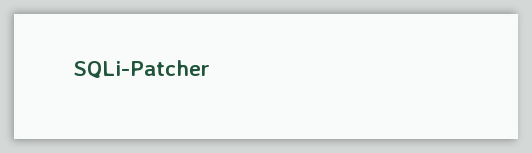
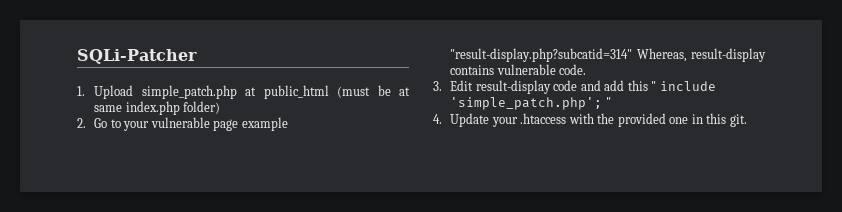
(210, 69) none -> [77,85,411,99] [94,101,221,115] [77,117,288,131] [450,48,766,62] [450,64,587,75] [433,80,716,94] [450,97,611,110] [433,113,747,127] // 1. Upload simple_patch.php at public_html (must be at same index.php folder) // 2. Go to your vulnerable page example "result-display.php?subcatid=314" Whereas, result-display contains vulnerable code. // 3. Edit result-display code and add this " include 'simple_patch.php'; " // 4. Update your .htaccess with the provided one in this git.

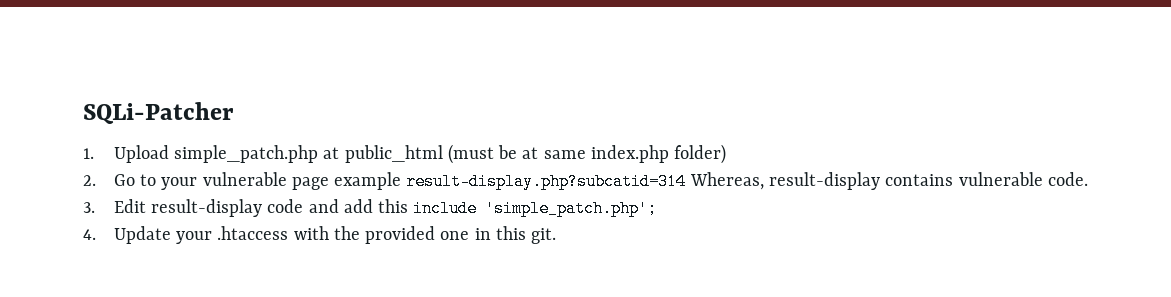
[450,48,633,62] "result-display.php?subcatid=314" -> [406,173,687,190] result-display.php?subcatid=314
[651,81,657,91] " -> (409, 206) none
[605,97,611,107] " -> (658, 208) none

